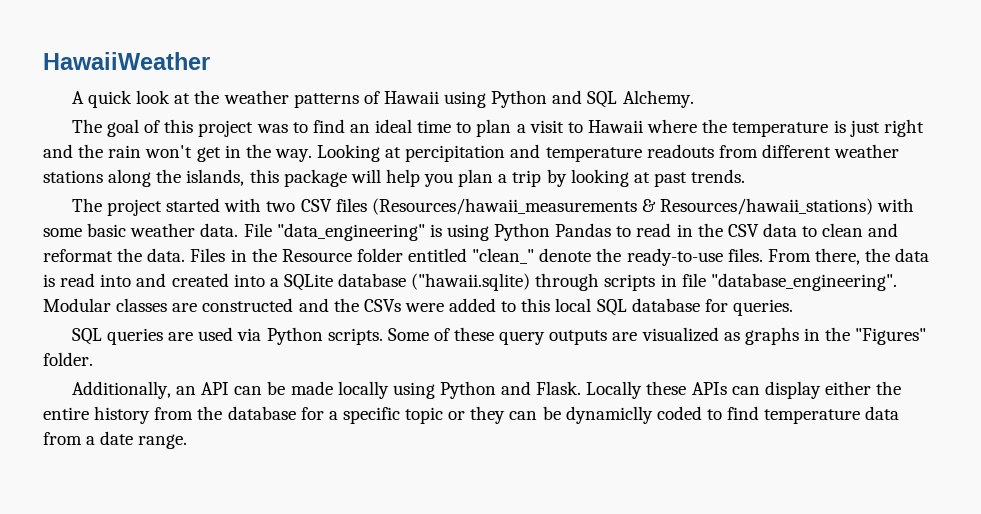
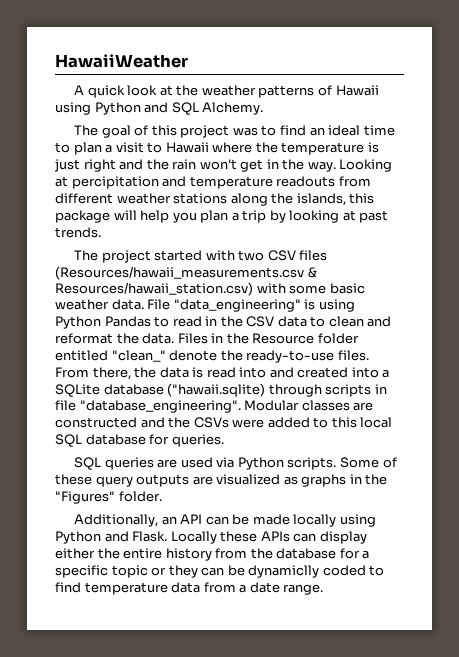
[371,198,874,215] (Resources/hawaii_measurements & Resources/hawaii_stations) -> [55,266,317,280] [55,282,253,296] (Resources/hawaii_measurements.csv & Resources/hawaii_station.csv)

